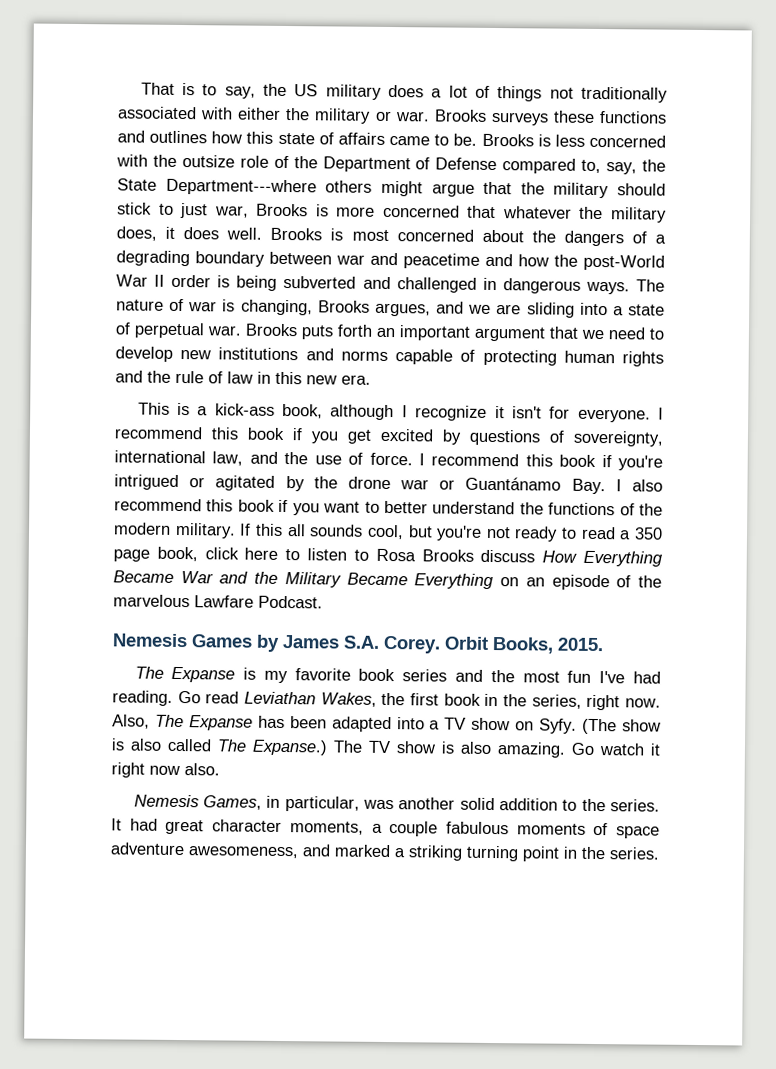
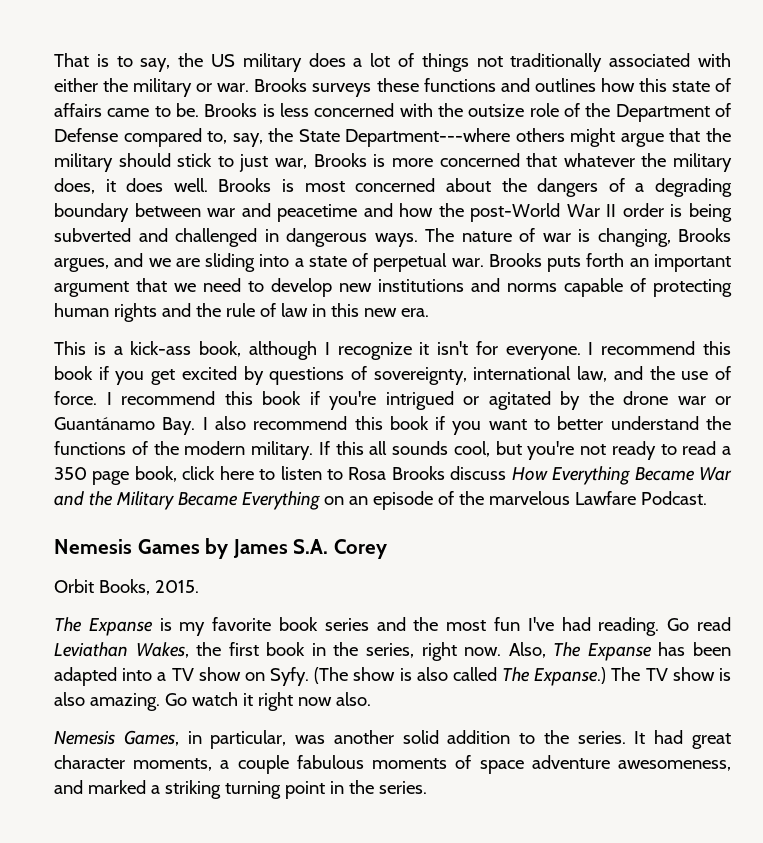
[383,635,441,654] Corey. -> [333,539,387,559] Corey //

